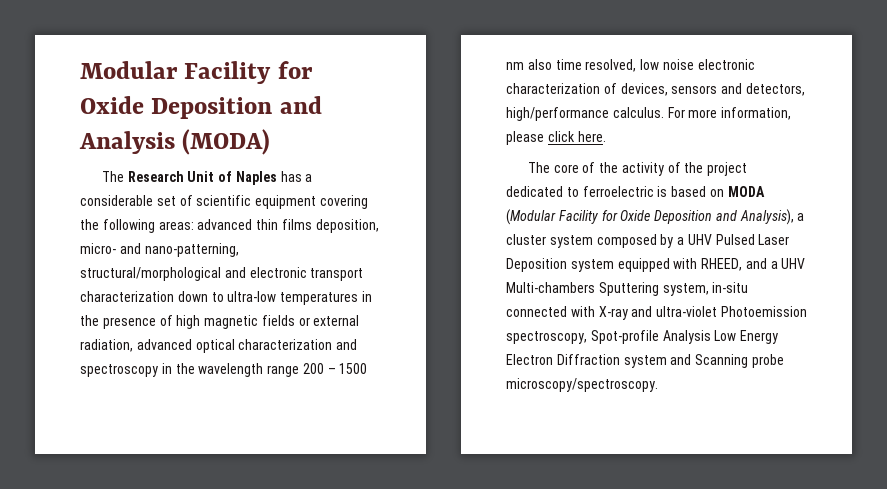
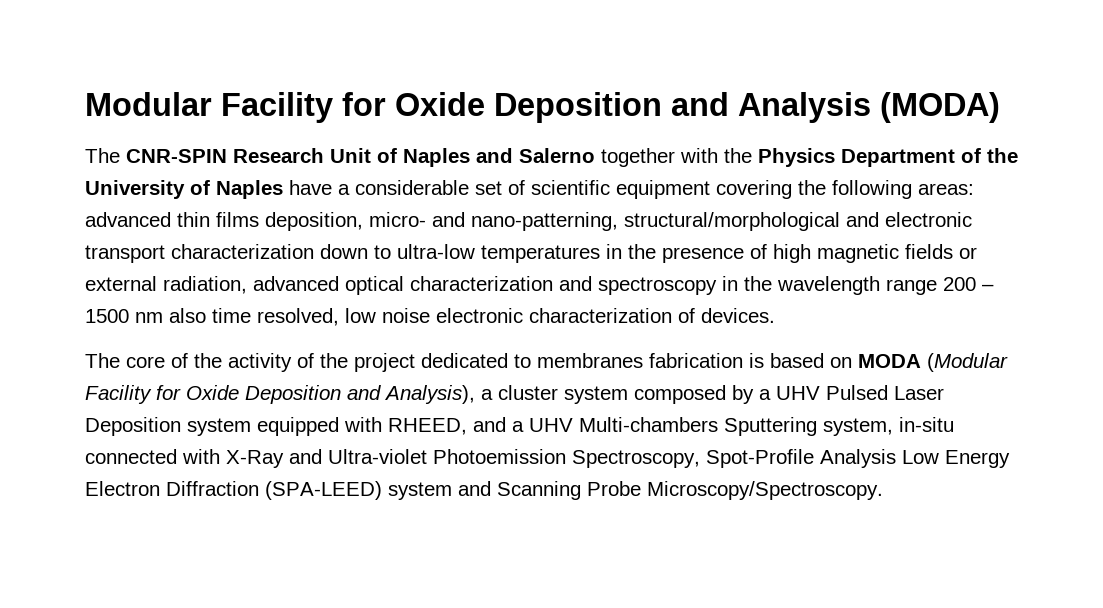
(124, 176) none -> [126,149,227,163] CNR-SPIN
[280,171,302,182] has -> [476,148,1018,167] [85,180,332,199] and Salerno together with the Physics Department of the University of Naples have
[620,83,805,96] [506,107,792,121] [506,131,606,145] devices, sensors and detectors, high/performance calculus. For more information, please click here. -> [701,308,775,323] devices.
[582,186,654,197] ferroelectric -> [537,353,743,368] membranes fabrication
[598,306,807,320] [506,330,659,344] X-ray and ultra-violet Photoemission spectroscopy, Spot-profile -> [226,449,814,468] X-Ray and Ultra-violet Photoemission Spectroscopy, Spot-Profile
(620, 359) none -> [265,481,382,500] (SPA-LEED)
[751,354,784,368] [506,378,658,392] probe microscopy/spectroscopy. -> [587,481,883,500] Probe Microscopy/Spectroscopy.

